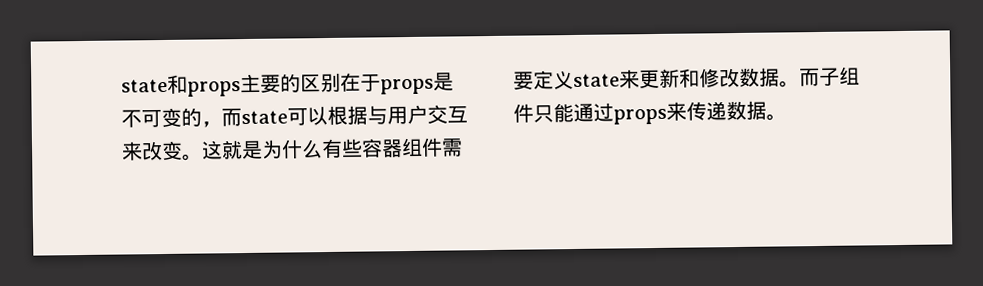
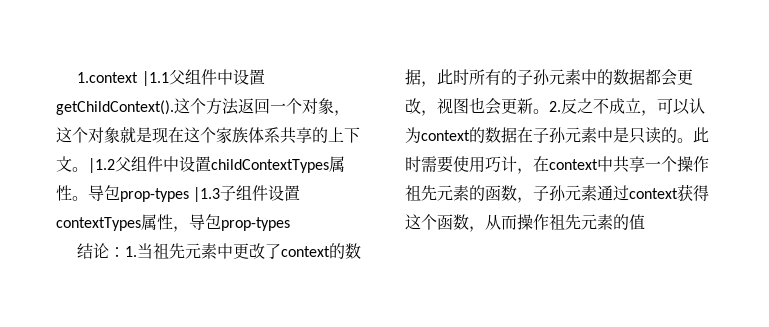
[121,72,454,97] [121,104,468,128] [121,137,463,161] [513,66,860,90] [513,100,787,125] state和props主要的区别在于props是不可变的，而state可以根据与用户交互来改变。这就是为什么有些容器组件需要定义state来更新和修改数据。而子组件只能通过props来传递数据。 -> [77,69,265,86] [56,98,350,116] [56,127,360,144] [56,156,345,173] [56,185,301,202] [56,214,290,232] [77,243,362,259] [405,69,693,87] [405,97,705,116] [405,127,709,144] [405,156,709,174] [405,184,709,203] [405,214,645,232] 1.context |1.1父组件中设置getChildContext().这个方法返回一个对象，这个对象就是现在这个家族体系共享的上下文。|1.2父组件中设置childContextTypes属性。导包prop-types |1.3子组件设置contextTypes属性，导包prop-types // 结论：1.当祖先元素中更改了context的数据，此时所有的子孙元素中的数据都会更改，视图也会更新。2.反之不成立，可以认为context的数据在子孙元素中是只读的。此时需要使用巧计，在context中共享一个操作祖先元素的函数，子孙元素通过context获得这个函数，从而操作祖先元素的值

